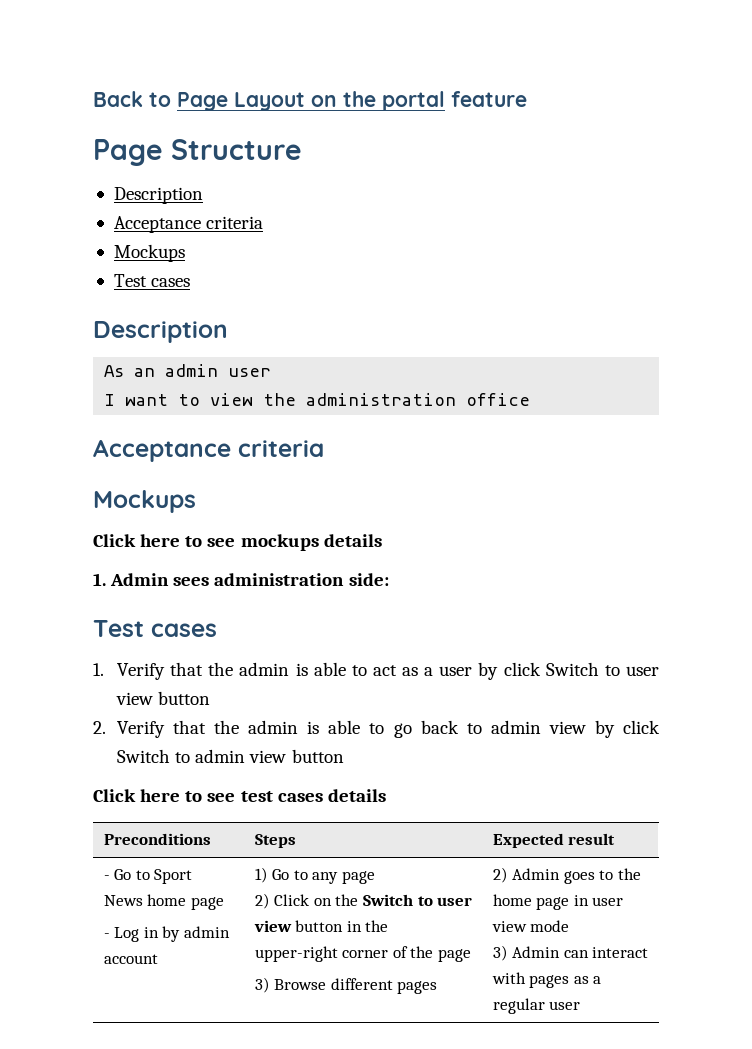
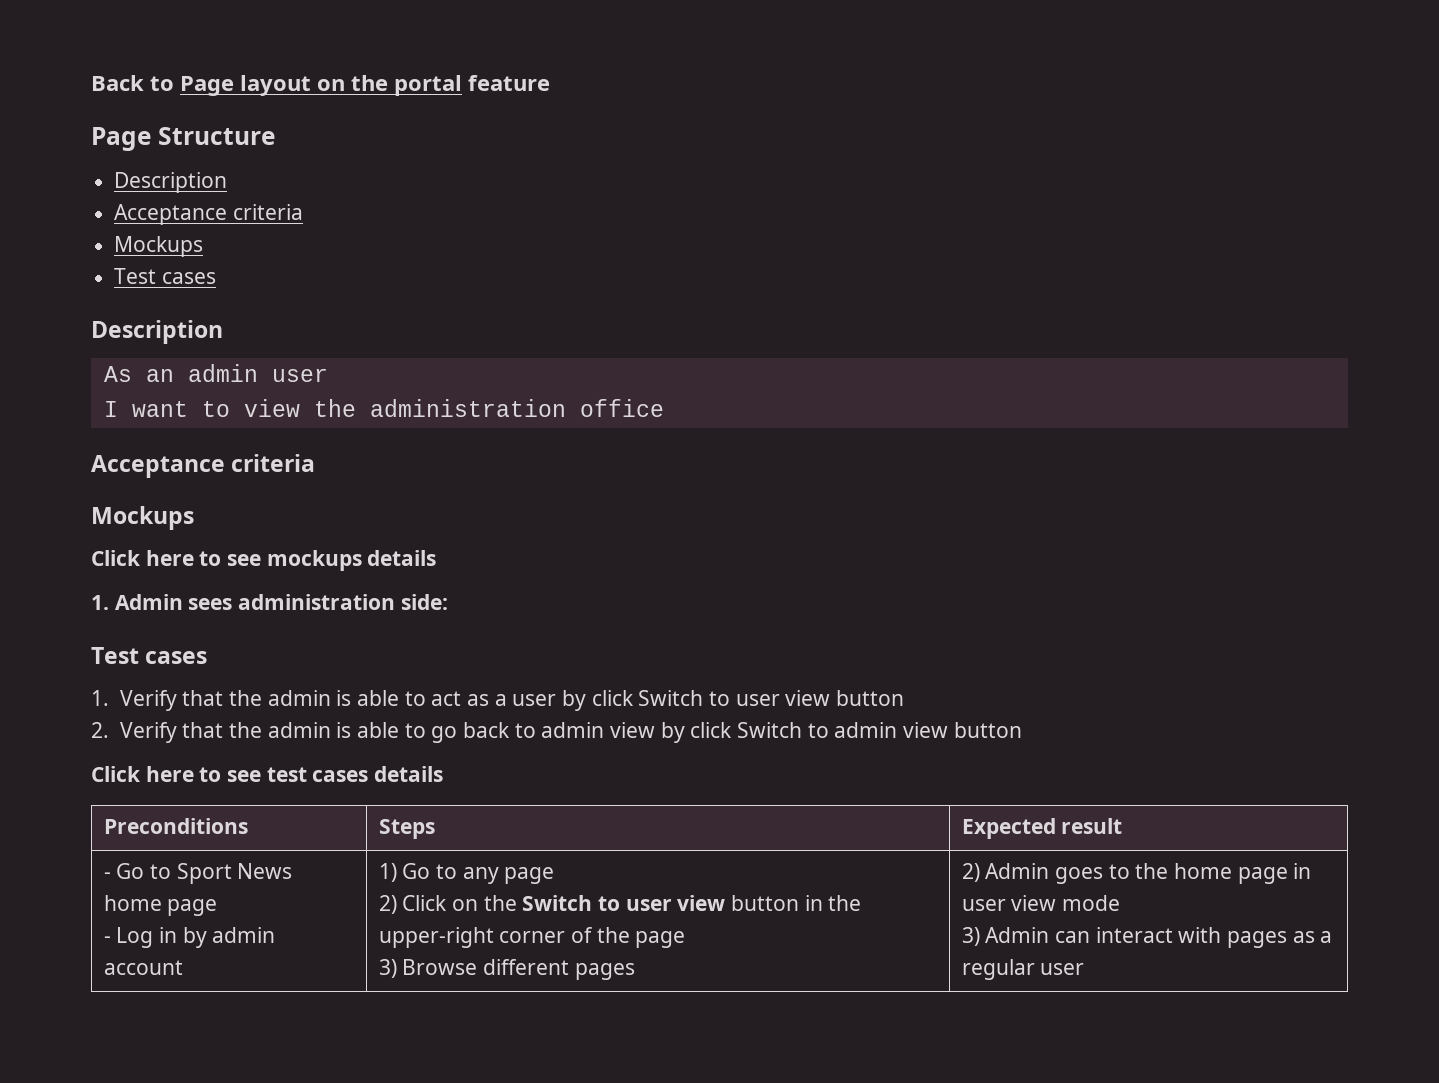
[234,92,305,111] Layout -> [240,75,311,96] layout

